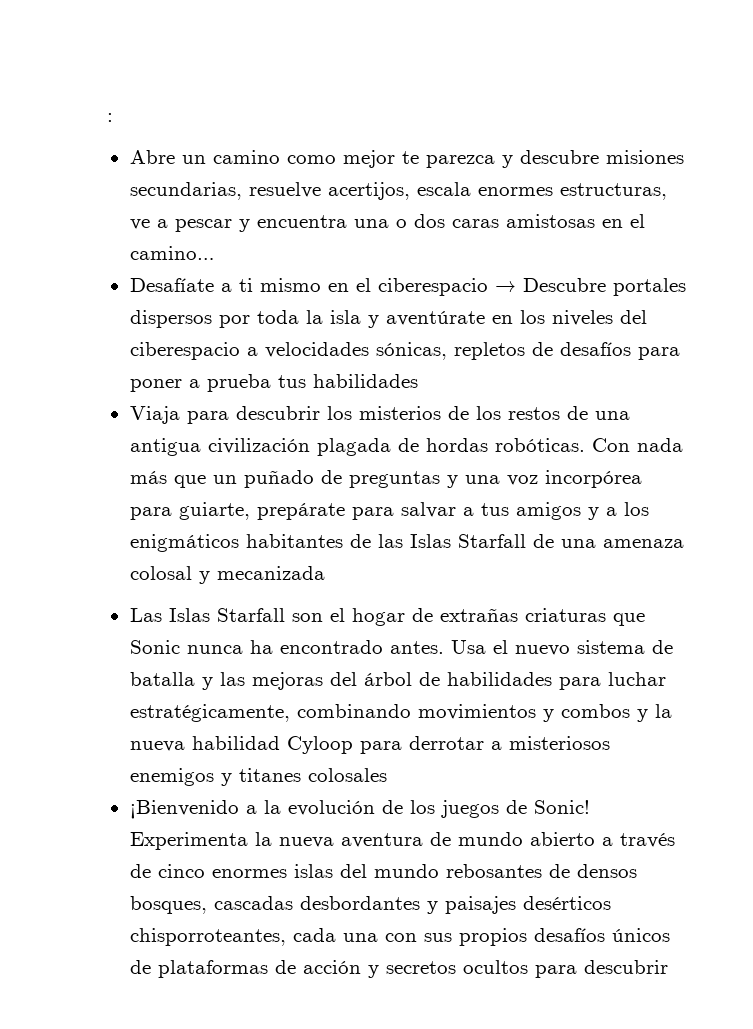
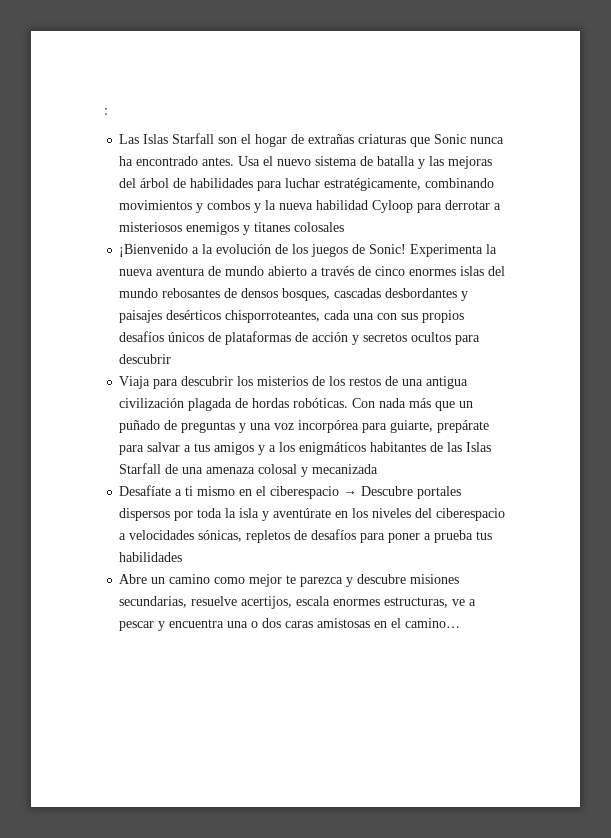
[129,150,684,168] [129,182,667,200] [129,214,645,232] [129,246,215,260] [129,278,686,296] [129,310,647,328] [129,342,680,360] [129,374,418,392] [129,406,630,424] [129,438,683,456] [129,470,642,488] [129,502,649,520] [129,534,684,552] [129,566,325,584] // Abre un camino como mejor te parezca y descubre misiones secundarias, resuelve acertijos, escala enormes estructuras, ve a pescar y encuentra una o dos caras amistosas en el camino… // Desafíate a ti mismo en el ciberespacio → Descubre portales dispersos por toda la isla y aventúrate en los niveles del ciberespacio a velocidades sónicas, repletos de desafíos para poner a prueba tus habilidades // Viaja para descubrir los misterios de los restos de una antigua civilización plagada de hordas robóticas. Con nada más que un puñado de preguntas y una voz incorpórea para guiarte, prepárate para salvar a tus amigos y a los enigmáticos habitantes de las Islas Starfall de una amenaza colosal y mecanizada -> (108, 111) none
(668, 967) none -> [119,376,469,389] [119,398,474,411] [119,420,490,433] [119,442,492,455] [119,463,379,477] [119,485,462,499] [119,508,506,521] [119,529,493,543] [119,552,183,562] [119,574,460,587] [119,596,477,609] [119,618,461,631] // Viaja para descubrir los misterios de los restos de una antigua civilización plagada de hordas robóticas. Con nada más que un puñado de preguntas y una voz incorpórea para guiarte, prepárate para salvar a tus amigos y a los enigmáticos habitantes de las Islas Starfall de una amenaza colosal y mecanizada // Desafíate a ti mismo en el ciberespacio → Descubre portales dispersos por toda la isla y aventúrate en los niveles del ciberespacio a velocidades sónicas, repletos de desafíos para poner a prueba tus habilidades // Abre un camino como mejor te parezca y descubre misiones secundarias, resuelve acertijos, escala enormes estructuras, ve a pescar y encuentra una o dos caras amistosas en el camino…

